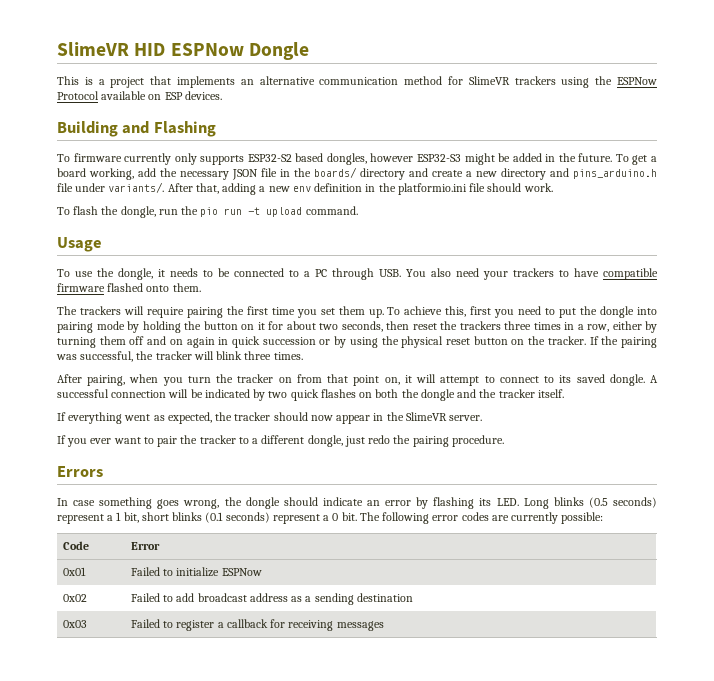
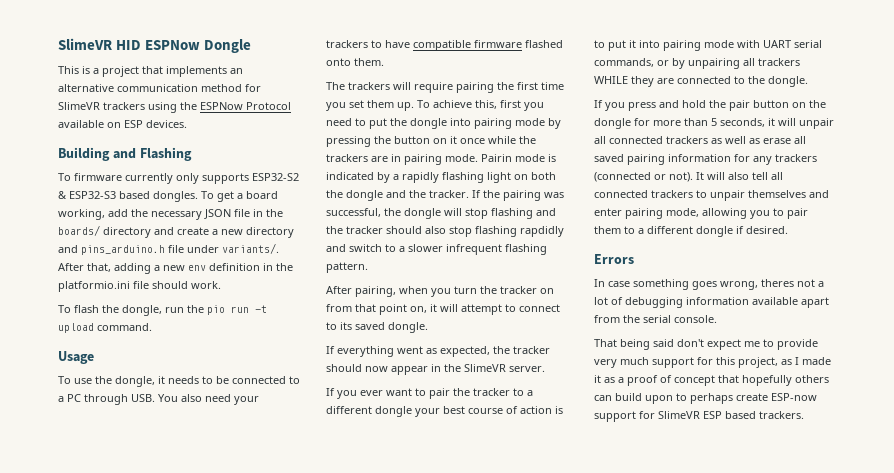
[295,153,613,165] based dongles, however ESP32-S3 might be added in the future. -> [58,191,198,202] & ESP32-S3 based dongles.
[142,321,181,333] holding -> [326,136,371,147] pressing
[268,321,657,333] [57,336,525,348] for about two seconds, then reset the trackers three times in a row, either by turning them off and on again in quick succession or by using the physical reset button on -> [460,136,536,144] [326,154,556,165] [326,172,556,183] [326,190,406,201] once while the trackers are in pairing mode. Pairin mode is indicated by a rapidly flashing light on both the dongle and
[155,351,303,360] tracker will blink three times. -> [404,208,556,219] [326,226,564,237] [326,244,547,255] [326,262,368,273] dongle will stop flashing and the tracker should also stop flashing rapdidly and switch to a slower infrequent flashing pattern.
[649,375,658,383] [57,389,564,401] A successful connection will be indicated by two quick flashes on both the dongle and the tracker itself. -> (428, 327) none
[307,435,504,447] dongle, just redo the pairing procedure. -> [375,406,563,417] [594,40,822,51] [594,58,800,69] [594,76,808,87] [594,100,826,111] [594,118,834,129] [594,136,806,144] [594,154,817,165] [594,172,783,182] [594,190,829,201] [594,208,808,219] [594,226,788,237] dongle your best course of action is to put it into pairing mode with UART serial commands, or by unpairing all trackers WHILE they are connected to the dongle. // If you press and hold the pair button on the dongle for more than 5 seconds, it will unpair all connected trackers as well as erase all saved pairing information for any trackers (connected or not). It will also tell all connected trackers to unpair themselves and enter pairing mode, allowing you to pair them to a different dongle if desired.
[224,497,657,509] [57,512,604,524] [62,541,89,550] [130,542,160,550] [62,567,86,576] [130,567,262,577] [62,594,87,602] [130,593,413,605] [62,620,87,628] [130,619,384,631] the dongle should indicate an error by flashing its LED. Long blinks (0.5 seconds) represent a 1 bit, short blinks (0.1 seconds) represent a 0 bit. The following error codes are currently possible: // Code | Error // 0x01 | Failed to initialize ESPNow // 0x02 | Failed to add broadcast address as a sending destination // 0x03 | Failed to register a callback for receiving messages -> [761,279,824,287] [594,297,829,308] [594,315,717,323] [594,339,818,350] [594,357,831,368] [594,375,829,386] [594,393,817,404] [594,411,804,422] theres not a lot of debugging information available apart from the serial console. // That being said don't expect me to provide very much support for this project, as I made it as a proof of concept that hopefully others can build upon to perhaps create ESP-now support for SlimeVR ESP based trackers.

